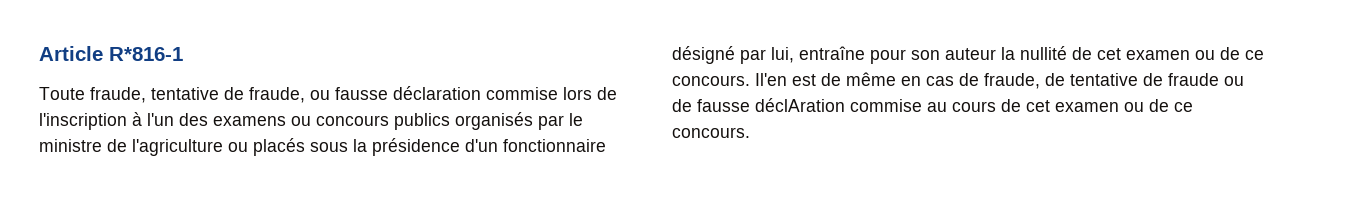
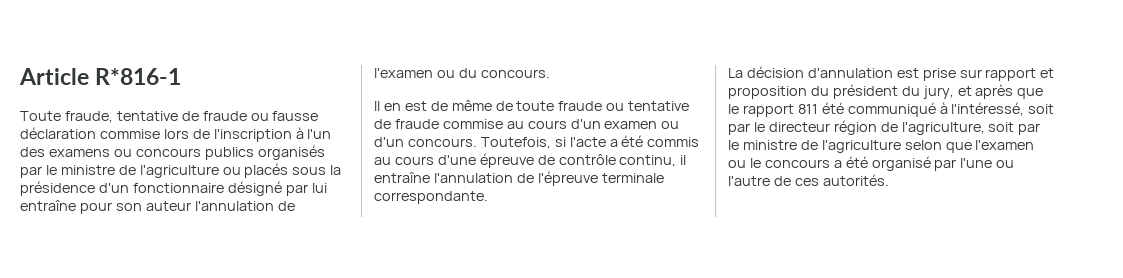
[249,87,305,103] fraude, -> [202,111,247,121] fraude
[771,47,794,63] lui, -> [311,183,327,193] lui
[1001,46,1264,60] [672,73,787,86] la nullité de cet examen ou de ce concours. Il'en -> [194,201,295,211] [374,68,550,78] [374,101,401,111] l'annulation de l'examen ou du concours. // Il en
[901,73,1244,89] [672,98,1193,112] [672,127,750,138] en cas de fraude, de tentative de fraude ou de fausse déclAration commise au cours de cet examen ou de ce concours. -> [495,101,690,111] [374,119,680,129] [374,135,700,149] [374,153,687,168] [374,171,664,186] [374,191,488,204] [728,66,1055,81] [728,84,1044,99] [728,102,1055,117] [728,120,1041,135] [728,140,1035,153] [728,156,1015,171] [728,174,889,186] de toute fraude ou tentative de fraude commise au cours d'un examen ou d'un concours. Toutefois, si l'acte a été commis au cours d'une épreuve de contrôle continu, il entraîne l'annulation de l'épreuve terminale correspondante. // La décision d'annulation est prise sur rapport et proposition du président du jury, et après que le rapport 811 été communiqué à l'intéressé, soit par le directeur région de l'agriculture, soit par le ministre de l'agriculture selon que l'examen ou le concours a été organisé par l'une ou l'autre de ces autorités.

